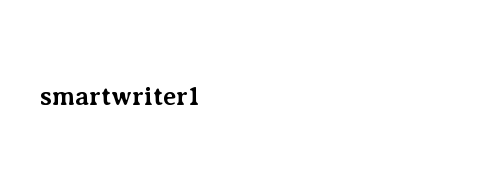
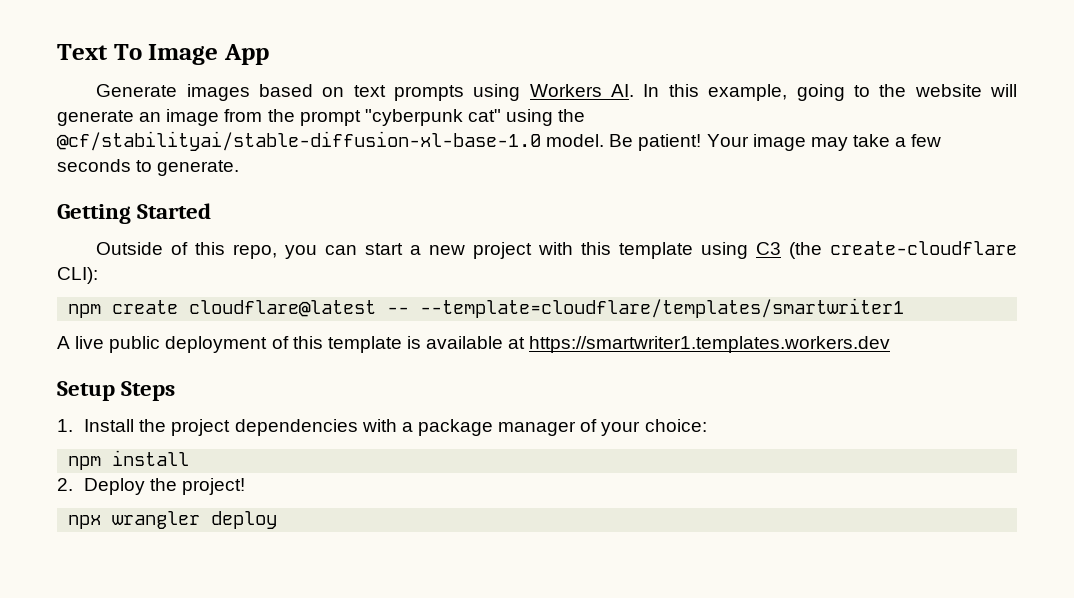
[40,87,200,105] smartwriter1 -> [57,44,269,65] [96,84,1017,101] [57,109,586,126] [57,131,942,151] [57,159,240,176] [57,203,212,224] [96,241,1017,259] [57,267,98,284] [68,298,905,318] [57,336,891,353] [57,381,176,401] [57,419,707,436] [68,450,190,470] [57,478,246,495] [68,511,278,529] Text To Image App // Generate images based on text prompts using Workers AI. In this example, going to the website will generate an image from the prompt "cyberpunk cat" using the @cf/stabilityai/stable-diffusion-xl-base-1.0 model. Be patient! Your image may take a few seconds to generate. // Getting Started // Outside of this repo, you can start a new project with this template using C3 (the create-cloudflare CLI): // npm create cloudflare@latest -- --template=cloudflare/templates/smartwriter1 // A live public deployment of this template is available at https://smartwriter1.templates.workers.dev // Setup Steps // 1. Install the project dependencies with a package manager of your choice: // npm install // 2. Deploy the project! // npx wrangler deploy

